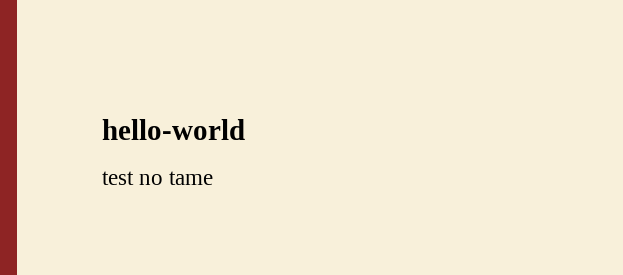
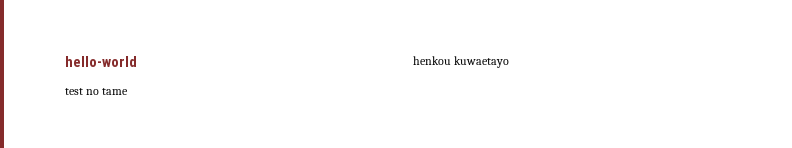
(214, 178) none -> [413,56,510,68] // henkou kuwaetayo

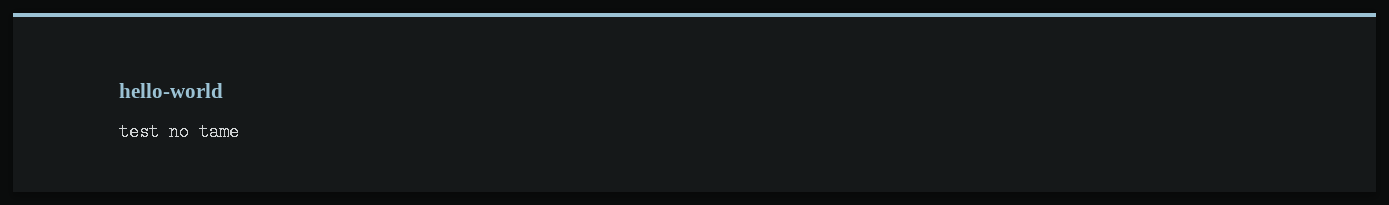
[413,56,510,68] // henkou kuwaetayo -> (239, 132) none

